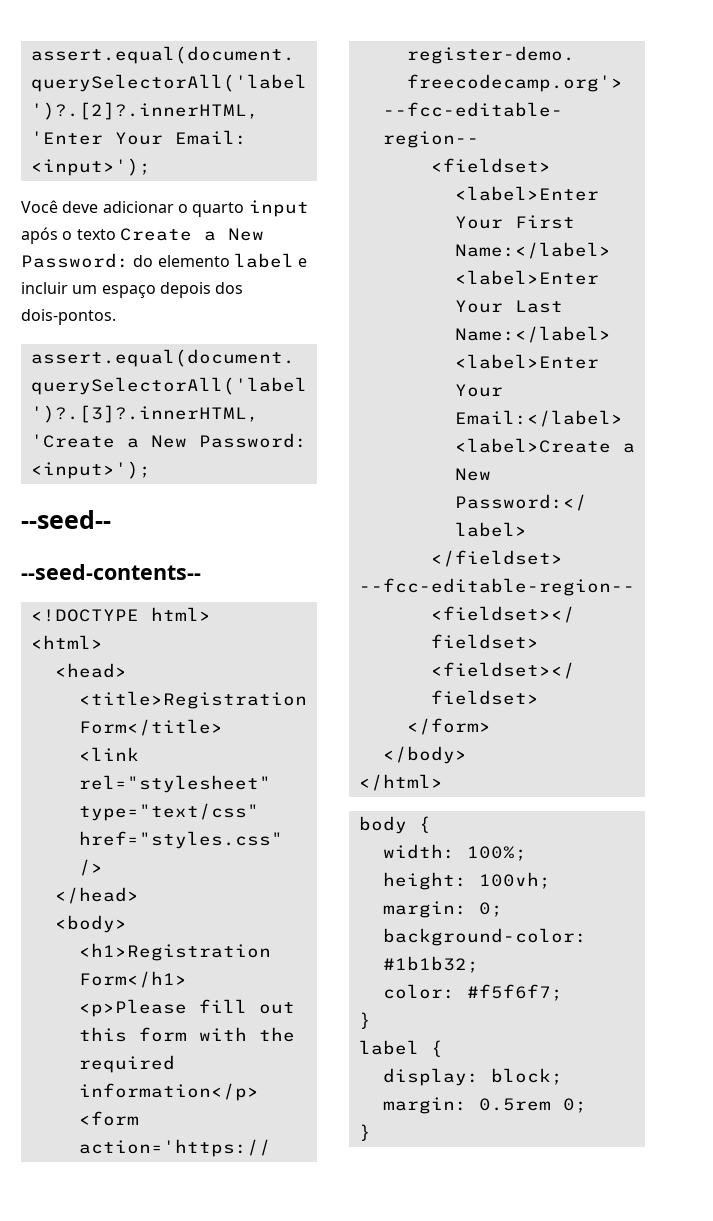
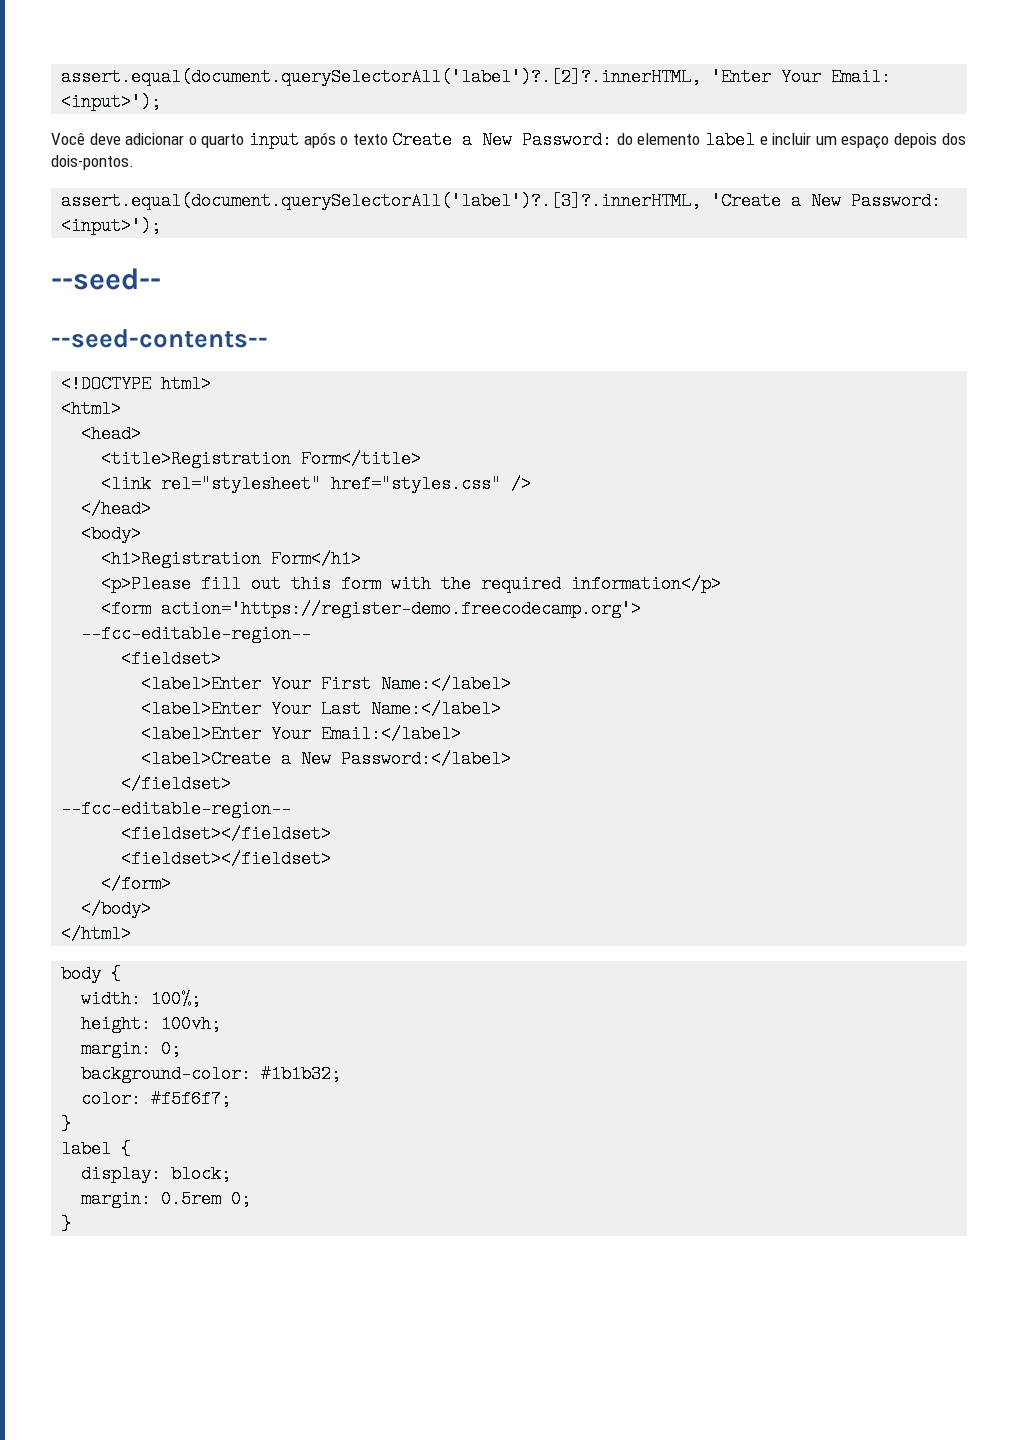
[78,803,259,821] type="text/css" -> (322, 484) none

